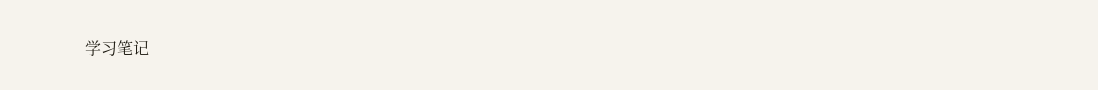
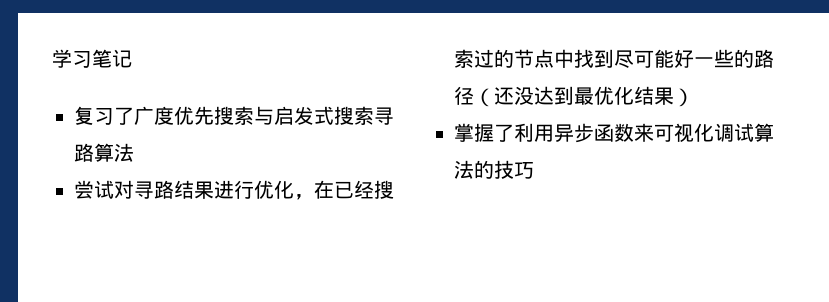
(149, 47) none -> [74,106,394,125] [74,143,134,162] [74,180,394,200] [454,49,774,68] [454,86,694,107] [454,123,774,143] [454,160,534,179] // 复习了广度优先搜索与启发式搜索寻路算法 // 尝试对寻路结果进行优化，在已经搜索过的节点中找到尽可能好一些的路径（还没达到最优化结果） // 掌握了利用异步函数来可视化调试算法的技巧

